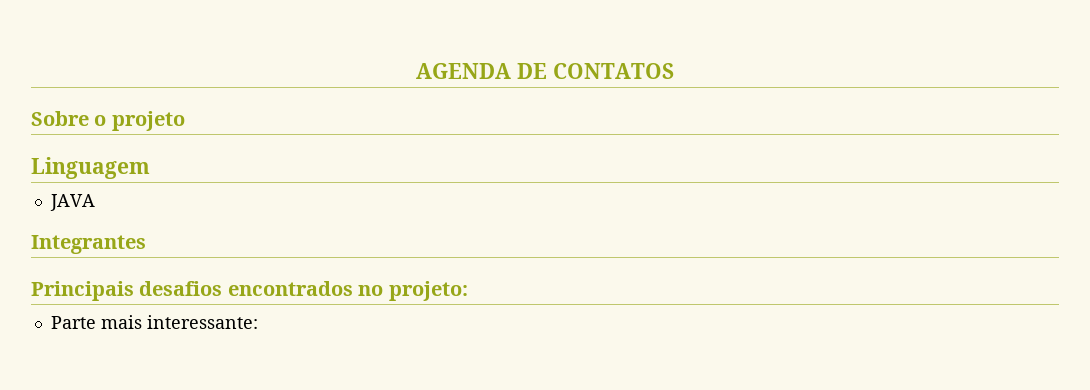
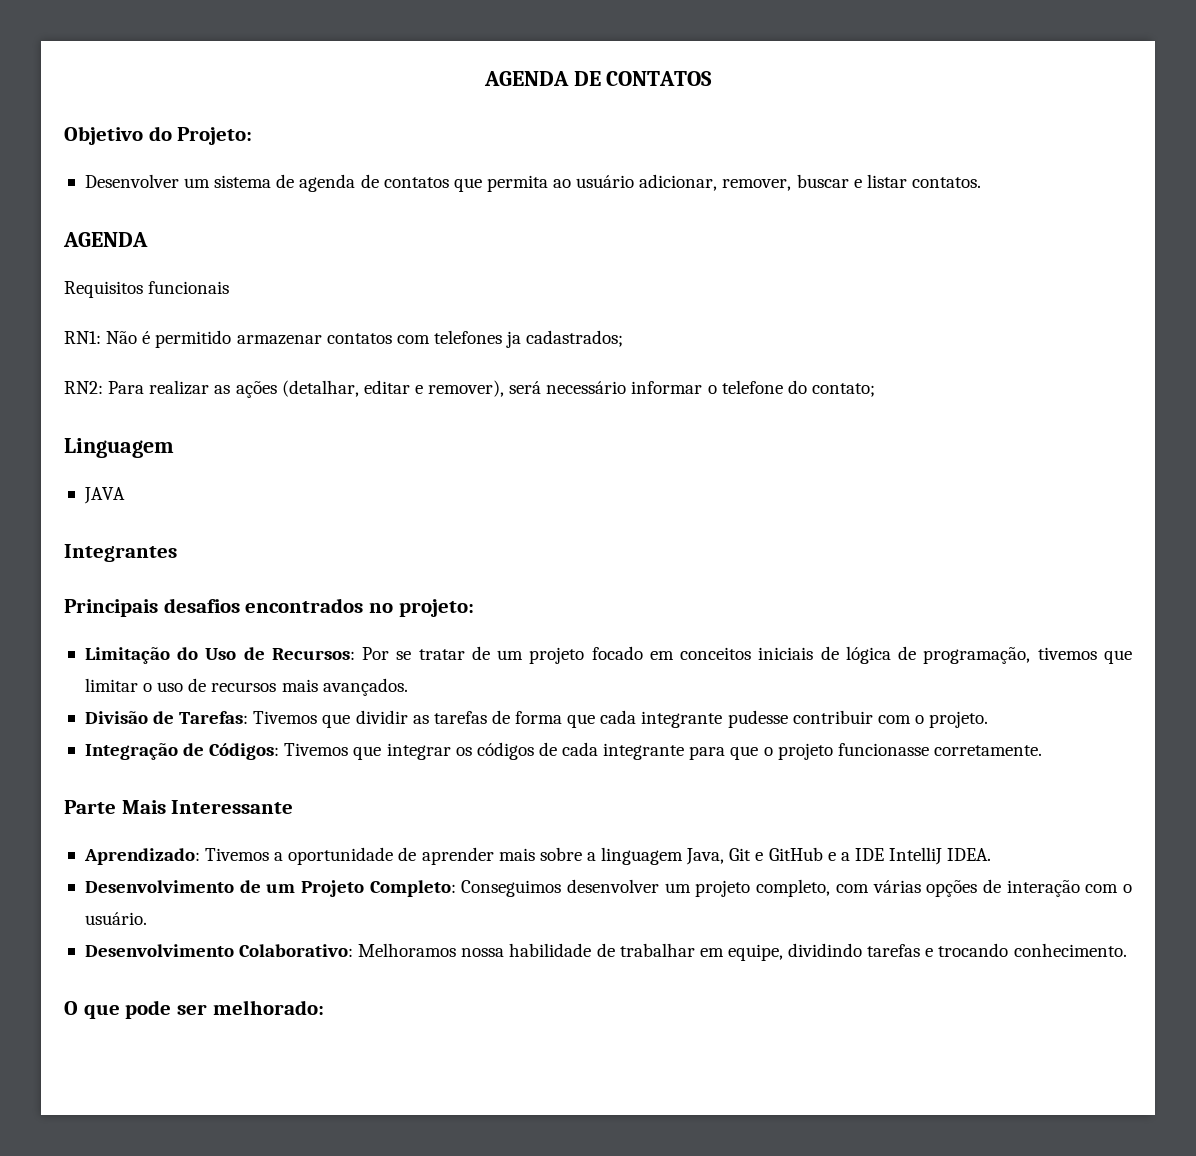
[31,111,185,131] Sobre o projeto -> [64,126,253,145] [84,174,981,192] [63,232,148,247] [64,281,230,298] [64,330,624,348] [64,380,875,398] Objetivo do Projeto: // Desenvolver um sistema de agenda de contatos que permita ao usuário adicionar, remover, buscar e listar contatos. // AGENDA // Requisitos funcionais // RN1: Não é permitido armazenar contatos com telefones ja cadastrados; // RN2: Para realizar as ações (detalhar, editar e remover), será necessário informar o telefone do contato;
[50,315,258,329] Parte mais interessante: -> [84,646,1132,664] [84,678,408,696] [84,710,989,728] [84,742,1042,760] [64,800,294,814] [83,847,992,865] [84,879,1132,897] [84,912,147,925] [84,943,1127,961] [64,1000,324,1019] Limitação do Uso de Recursos: Por se tratar de um projeto focado em conceitos iniciais de lógica de programação, tivemos que limitar o uso de recursos mais avançados. // Divisão de Tarefas: Tivemos que dividir as tarefas de forma que cada integrante pudesse contribuir com o projeto. // Integração de Códigos: Tivemos que integrar os códigos de cada integrante para que o projeto funcionasse corretamente. // Parte Mais Interessante // Aprendizado: Tivemos a oportunidade de aprender mais sobre a linguagem Java, Git e GitHub e a IDE IntelliJ IDEA. // Desenvolvimento de um Projeto Completo: Conseguimos desenvolver um projeto completo, com várias opções de interação com o usuário. // Desenvolvimento Colaborativo: Melhoramos nossa habilidade de trabalhar em equipe, dividindo tarefas e trocando conhecimento. // O que pode ser melhorado:

